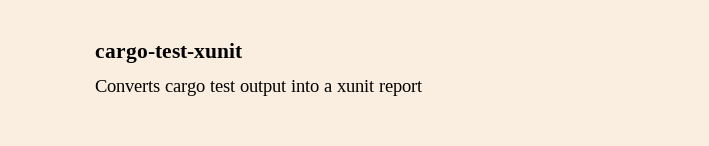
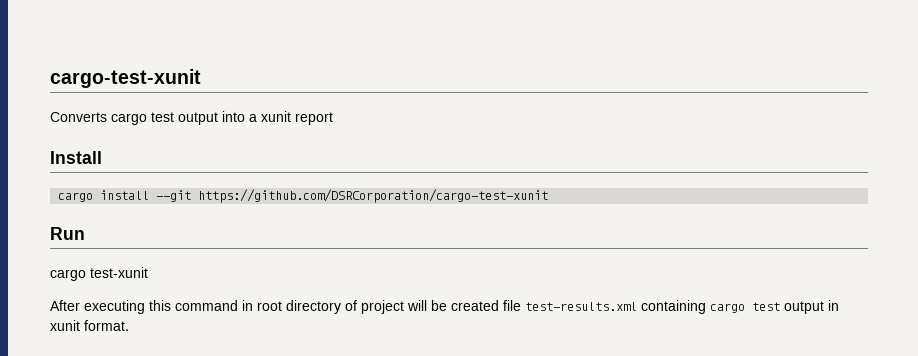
(423, 88) none -> [50,151,102,164] [58,189,549,203] [50,227,85,240] [50,267,148,281] [50,300,839,314] [50,320,129,331] // Install // cargo install --git https://github.com/DSRCorporation/cargo-test-xunit // Run // cargo test-xunit // After executing this command in root directory of project will be created file test-results.xml containing cargo test output in xunit format.

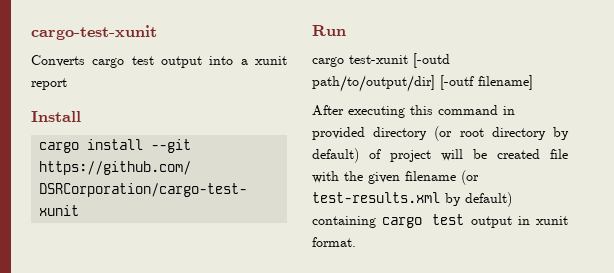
(148, 272) none -> [413,53,450,68] [312,75,533,92] [-outd path/to/output/dir] [-outf filename]
[257,300,341,314] root directory -> [312,126,569,141] [312,148,359,163] provided directory (or root directory by default)
[525,302,637,311] test-results.xml -> [312,170,479,185] [312,192,512,207] with the given filename (or test-results.xml by default)

